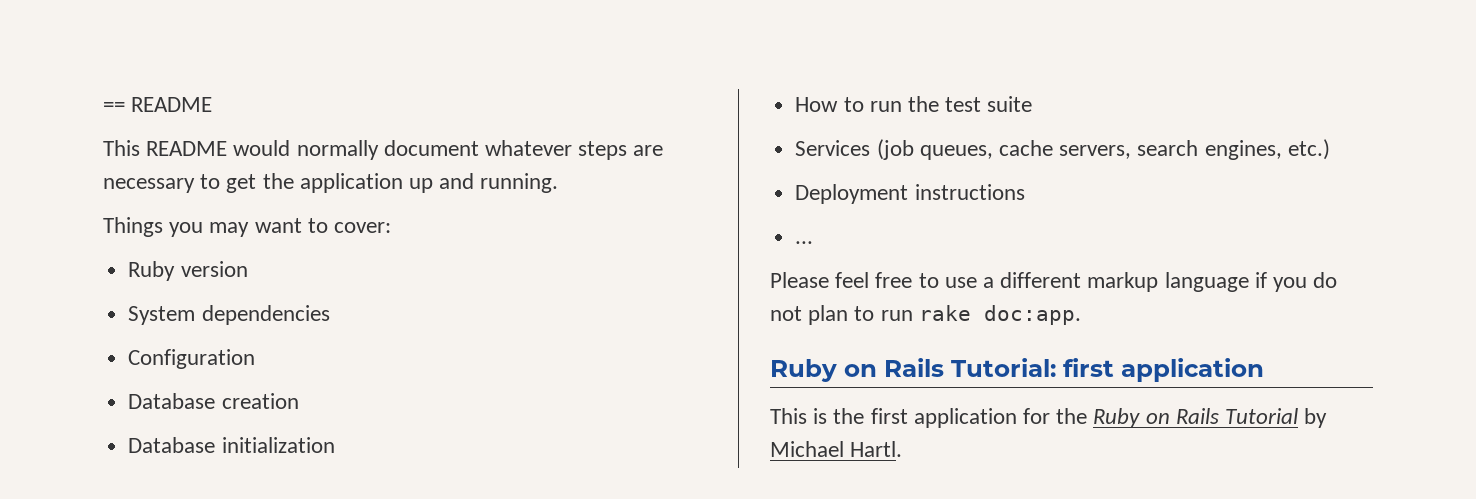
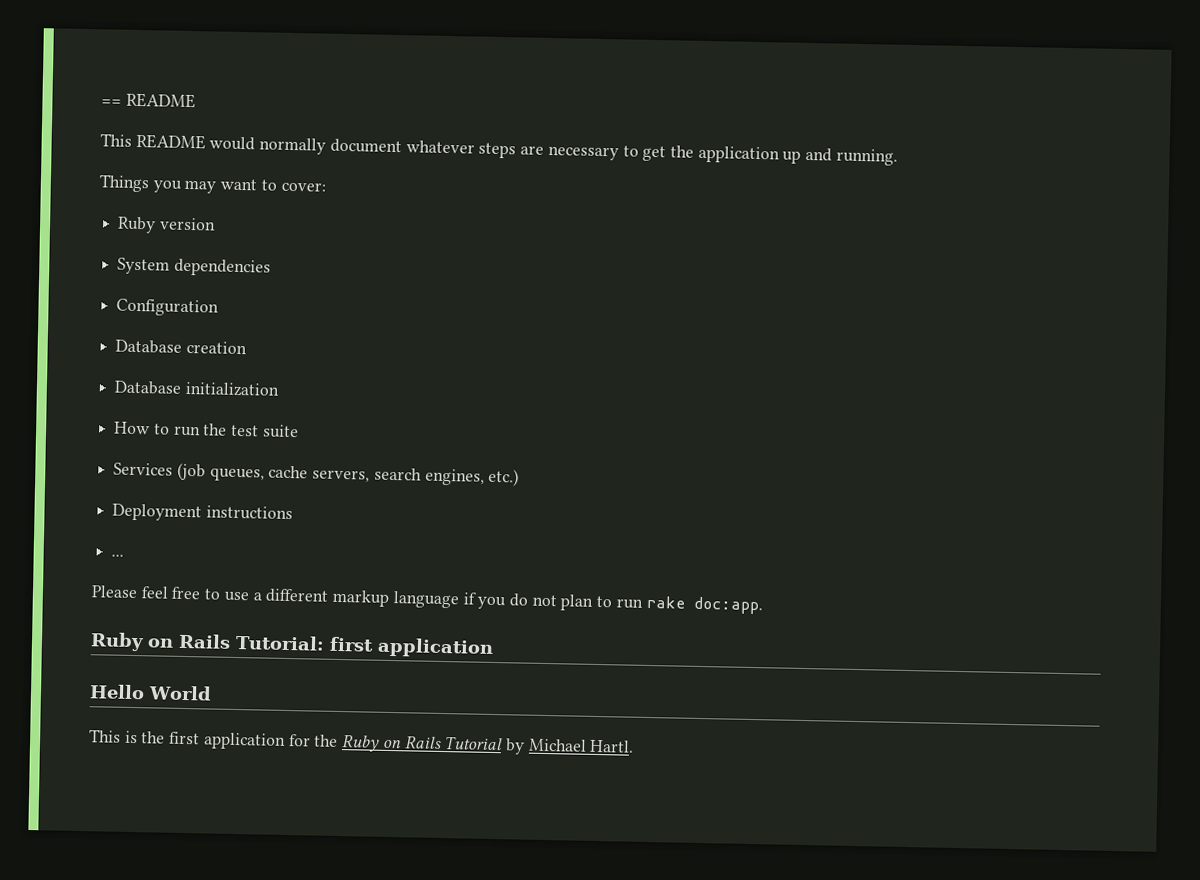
(1264, 370) none -> [89,684,212,701] // Hello World

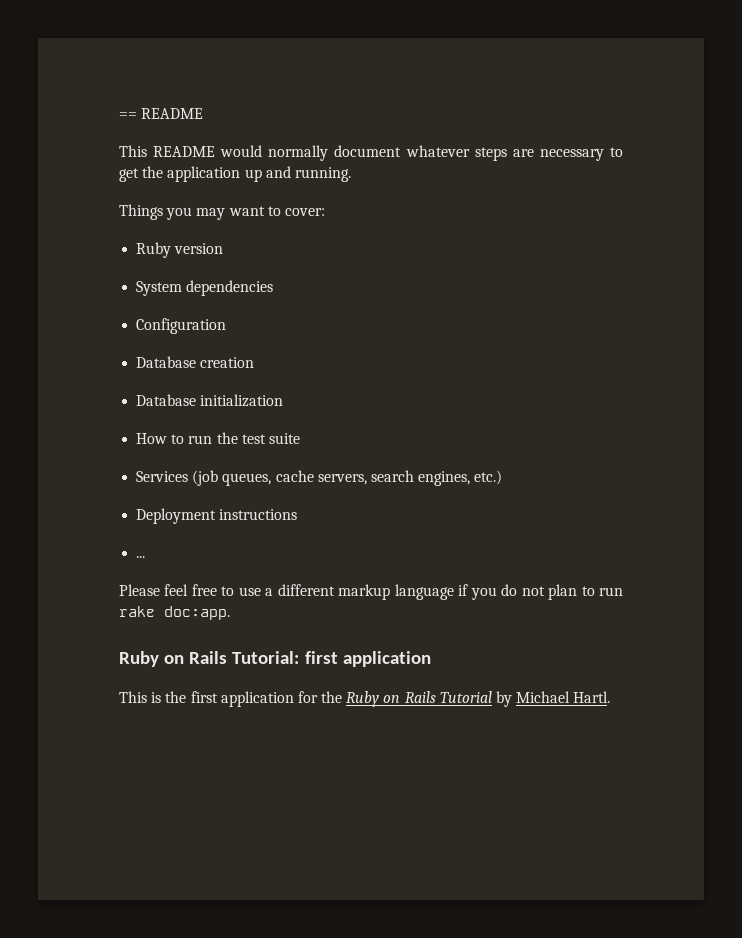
[89,684,212,701] // Hello World -> (431, 659) none

